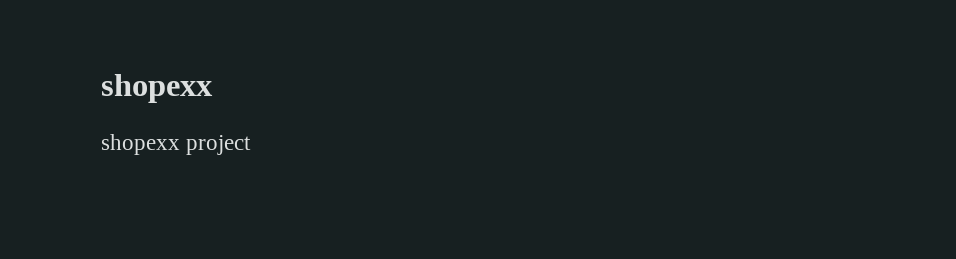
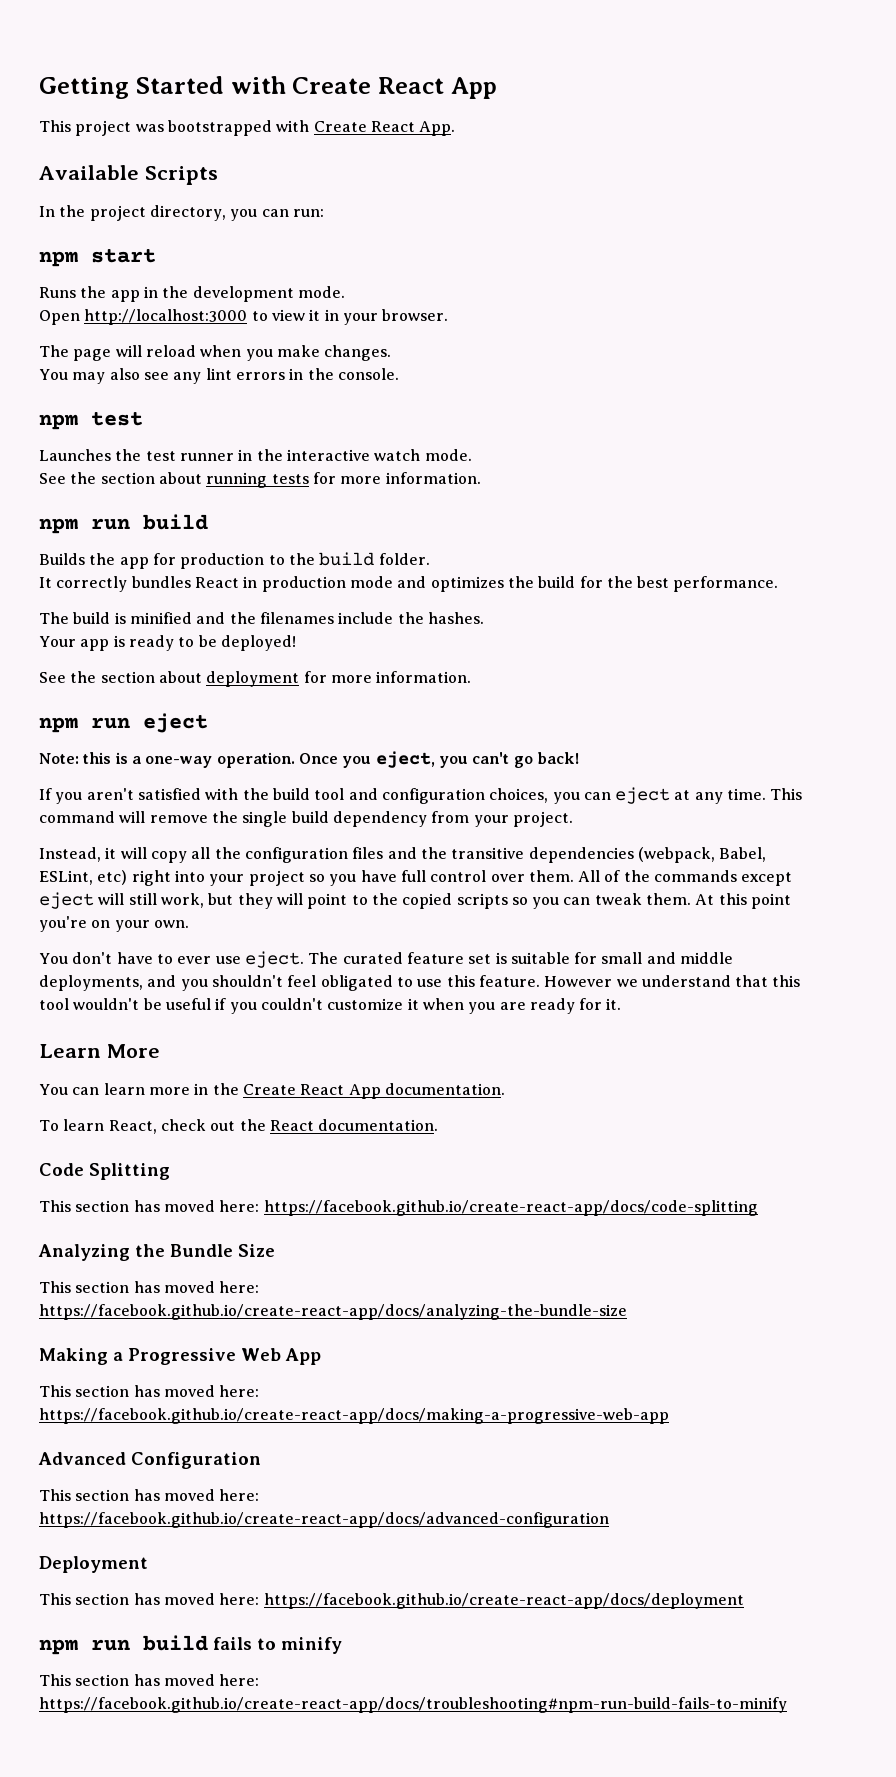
[101,74,213,103] [101,134,252,155] shopexx // shopexx project -> [39,76,497,99] [39,120,456,136] [39,165,218,185] [39,205,324,221] [39,249,156,267] [39,286,345,302] [39,309,449,325] [39,345,392,361] [39,368,399,384] [39,412,143,430] [39,449,472,461] [39,472,481,488] [39,514,208,534] [39,552,430,569] [39,576,779,592] [39,612,484,624] [39,635,296,651] [39,671,472,687] [39,713,208,733] [39,751,579,768] [39,787,803,804] [39,811,573,827] [39,847,767,863] [39,870,793,886] [39,892,792,909] [39,916,189,932] [39,951,734,968] [39,975,801,991] [39,998,622,1014] [39,1044,160,1058] [39,1083,505,1099] [39,1119,439,1134] [39,1163,170,1180] [39,1200,758,1216] [38,1244,275,1261] [39,1281,260,1293] [39,1304,627,1320] [39,1348,321,1365] [39,1385,260,1397] [39,1408,669,1424] [38,1452,261,1469] [39,1489,260,1501] [39,1512,609,1528] [39,1556,148,1573] [39,1593,744,1609] [39,1635,342,1655] [39,1674,260,1686] [39,1697,787,1713] Getting Started with Create React App // This project was bootstrapped with Create React App. // Available Scripts // In the project directory, you can run: // npm start // Runs the app in the development mode. // Open http://localhost:3000 to view it in your browser. // The page will reload when you make changes. // You may also see any lint errors in the console. // npm test // Launches the test runner in the interactive watch mode. // See the section about running tests for more information. // npm run build // Builds the app for production to the build folder. // It correctly bundles React in production mode and optimizes the build for the best performance. // The build is minified and the filenames include the hashes. // Your app is ready to be deployed! // See the section about deployment for more information. // npm run eject // Note: this is a one-way operation. Once you eject, you can't go back! // If you aren't satisfied with the build tool and configuration choices, you can eject at any time. This command will remove the single build dependency from your project. // Instead, it will copy all the configuration files and the transitive dependencies (webpack, Babel, ESLint, etc) right into your project so you have full control over them. All of the commands except eject will still work, but they will point to the copied scripts so you can tweak them. At this point you're on your own. // You don't have to ever use eject. The curated feature set is suitable for small and middle deployments, and you shouldn't feel obligated to use this feature. However we understand that this tool wouldn't be useful if you couldn't customize it when you are ready for it. // Learn More // You can learn more in the Create React App documentation. // To learn React, check out the React documentation. // Code Splitting // This section has moved here: https://facebook.github.io/create-react-app/docs/code-splitting // Analyzing the Bundle Size // This section has moved here: https://facebook.github.io/create-react-app/docs/analyzing-the-bundle-size // Making a Progressive Web App // This section has moved here: https://facebook.github.io/create-react-app/docs/making-a-progressive-web-app // Advanced Configuration // This section has moved here: https://facebook.github.io/create-react-app/docs/advanced-configuration // Deployment // This section has moved here: https://facebook.github.io/create-react-app/docs/deployment // npm run build fails to minify // This section has moved here: https://facebook.github.io/create-react-app/docs/troubleshooting#npm-run-build-fails-to-minify

